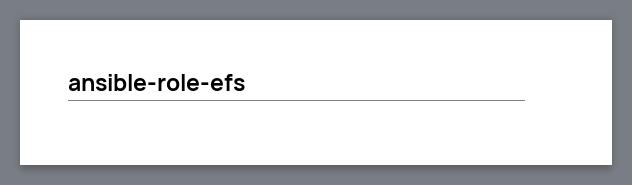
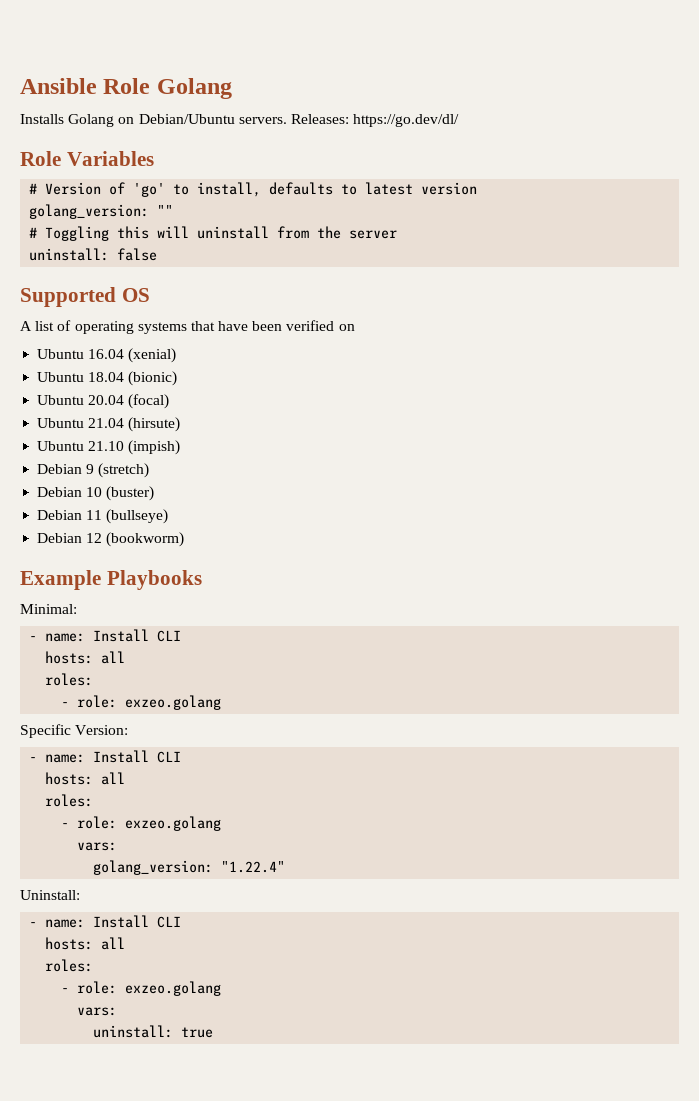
[68,74,245,91] ansible-role-efs -> [20,78,232,99] [20,114,460,127] [20,151,154,166] [29,182,478,197] [29,204,174,219] [29,226,398,241] [29,248,158,261] [20,287,150,307] [20,320,355,334] [37,348,177,363] [37,371,178,386] [37,394,170,409] [37,417,181,432] [37,440,181,455] [37,463,150,478] [37,486,155,501] [37,509,169,524] [37,532,185,547] [20,570,202,590] [20,604,77,614] [29,629,182,642] [45,651,126,664] [45,673,94,686] [61,695,222,710] [20,724,129,738] [29,750,182,763] [45,772,126,785] [45,794,94,807] [61,816,222,831] [77,842,118,851] [93,860,286,875] [20,890,80,900] [29,915,182,928] [45,937,126,950] [45,959,94,972] [61,981,222,996] [77,1007,118,1016] [93,1025,214,1038] Ansible Role Golang // Installs Golang on Debian/Ubuntu servers. Releases: https://go.dev/dl/ // Role Variables // # Version of 'go' to install, defaults to latest version // golang_version: "" // # Toggling this will uninstall from the server // uninstall: false // Supported OS // A list of operating systems that have been verified on // Ubuntu 16.04 (xenial) // Ubuntu 18.04 (bionic) // Ubuntu 20.04 (focal) // Ubuntu 21.04 (hirsute) // Ubuntu 21.10 (impish) // Debian 9 (stretch) // Debian 10 (buster) // Debian 11 (bullseye) // Debian 12 (bookworm) // Example Playbooks // Minimal: // - name: Install CLI // hosts: all // roles: // - role: exzeo.golang // Specific Version: // - name: Install CLI // hosts: all // roles: // - role: exzeo.golang // vars: // golang_version: "1.22.4" // Uninstall: // - name: Install CLI // hosts: all // roles: // - role: exzeo.golang // vars: // uninstall: true

